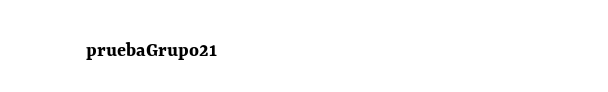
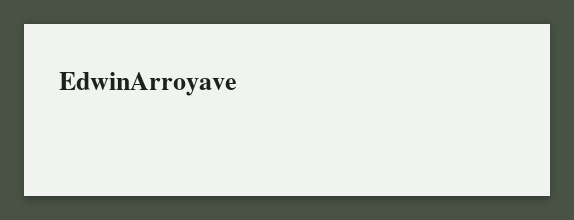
[86,42,217,60] pruebaGrupo21 -> [59,72,237,96] EdwinArroyave

